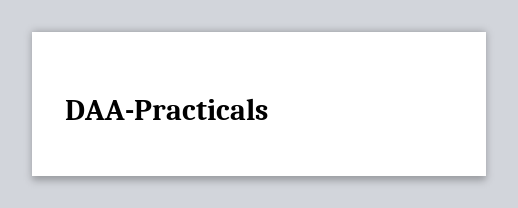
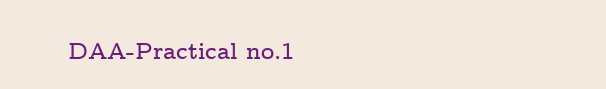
[65,98,268,120] DAA-Practicals -> [68,43,294,59] DAA-Practical no.1

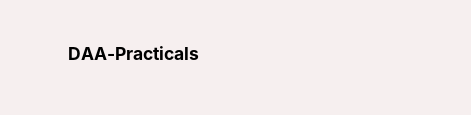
[68,43,294,59] DAA-Practical no.1 -> [68,46,199,60] DAA-Practicals

